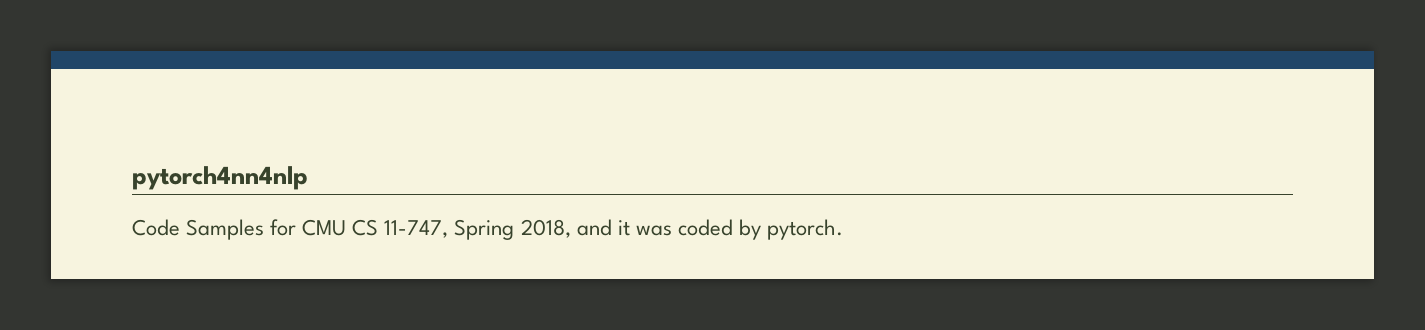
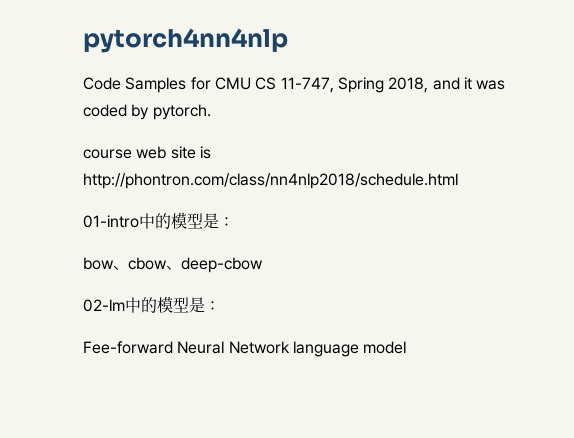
(843, 229) none -> [83,146,211,159] [83,173,458,189] [83,212,234,229] [83,257,263,273] [83,296,220,313] [83,341,407,357] // course web site is http://phontron.com/class/nn4nlp2018/schedule.html // 01-intro中的模型是： // bow、cbow、deep-cbow // 02-lm中的模型是： // Fee-forward Neural Network language model

